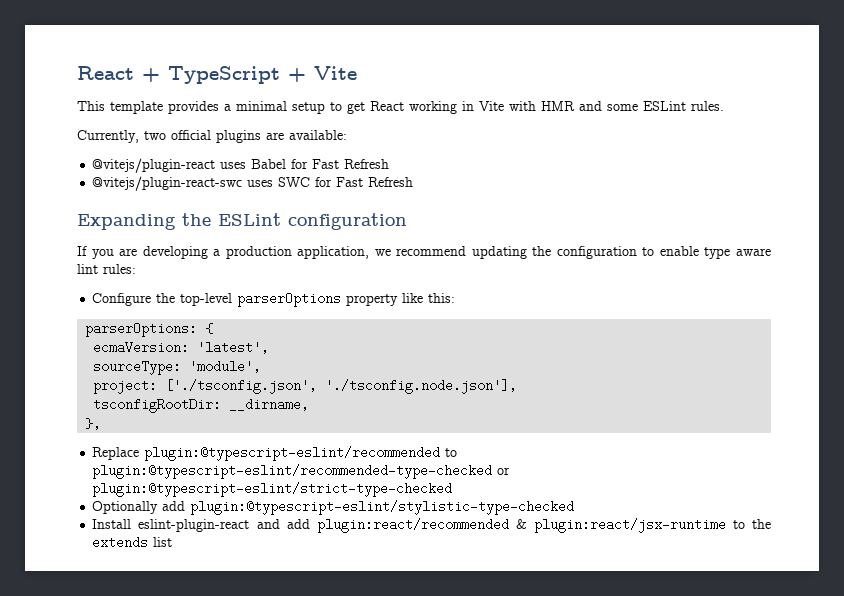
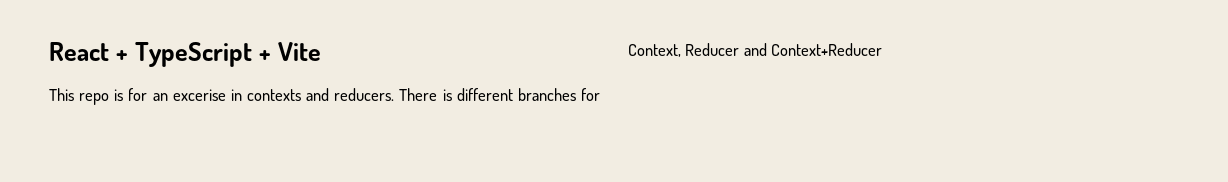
[110,101,724,114] [77,130,347,143] [92,158,390,173] [92,176,414,191] [77,213,407,230] [77,246,771,259] [77,264,136,274] [92,292,456,307] [85,322,214,337] [93,341,270,354] [93,360,262,375] [93,379,518,394] [93,398,310,413] [85,417,102,430] [92,446,458,461] [92,464,511,479] [92,482,453,497] [92,500,575,515] [92,518,771,533] [92,536,173,549] template provides a minimal setup to get React working in Vite with HMR and some ESLint rules. // Currently, two official plugins are available: // @vitejs/plugin-react uses Babel for Fast Refresh // @vitejs/plugin-react-swc uses SWC for Fast Refresh // Expanding the ESLint configuration // If you are developing a production application, we recommend updating the configuration to enable type aware lint rules: // Configure the top-level parserOptions property like this: // parserOptions: { // ecmaVersion: 'latest', // sourceType: 'module', // project: ['./tsconfig.json', './tsconfig.node.json'], // tsconfigRootDir: __dirname, // }, // Replace plugin:@typescript-eslint/recommended to plugin:@typescript-eslint/recommended-type-checked or plugin:@typescript-eslint/strict-type-checked // Optionally add plugin:@typescript-eslint/stylistic-type-checked // Install eslint-plugin-react and add plugin:react/recommended & plugin:react/jsx-runtime to the extends list -> [79,88,600,105] [628,43,883,57] repo is for an excerise in contexts and reducers. There is different branches for Context, Reducer and Context+Reducer

